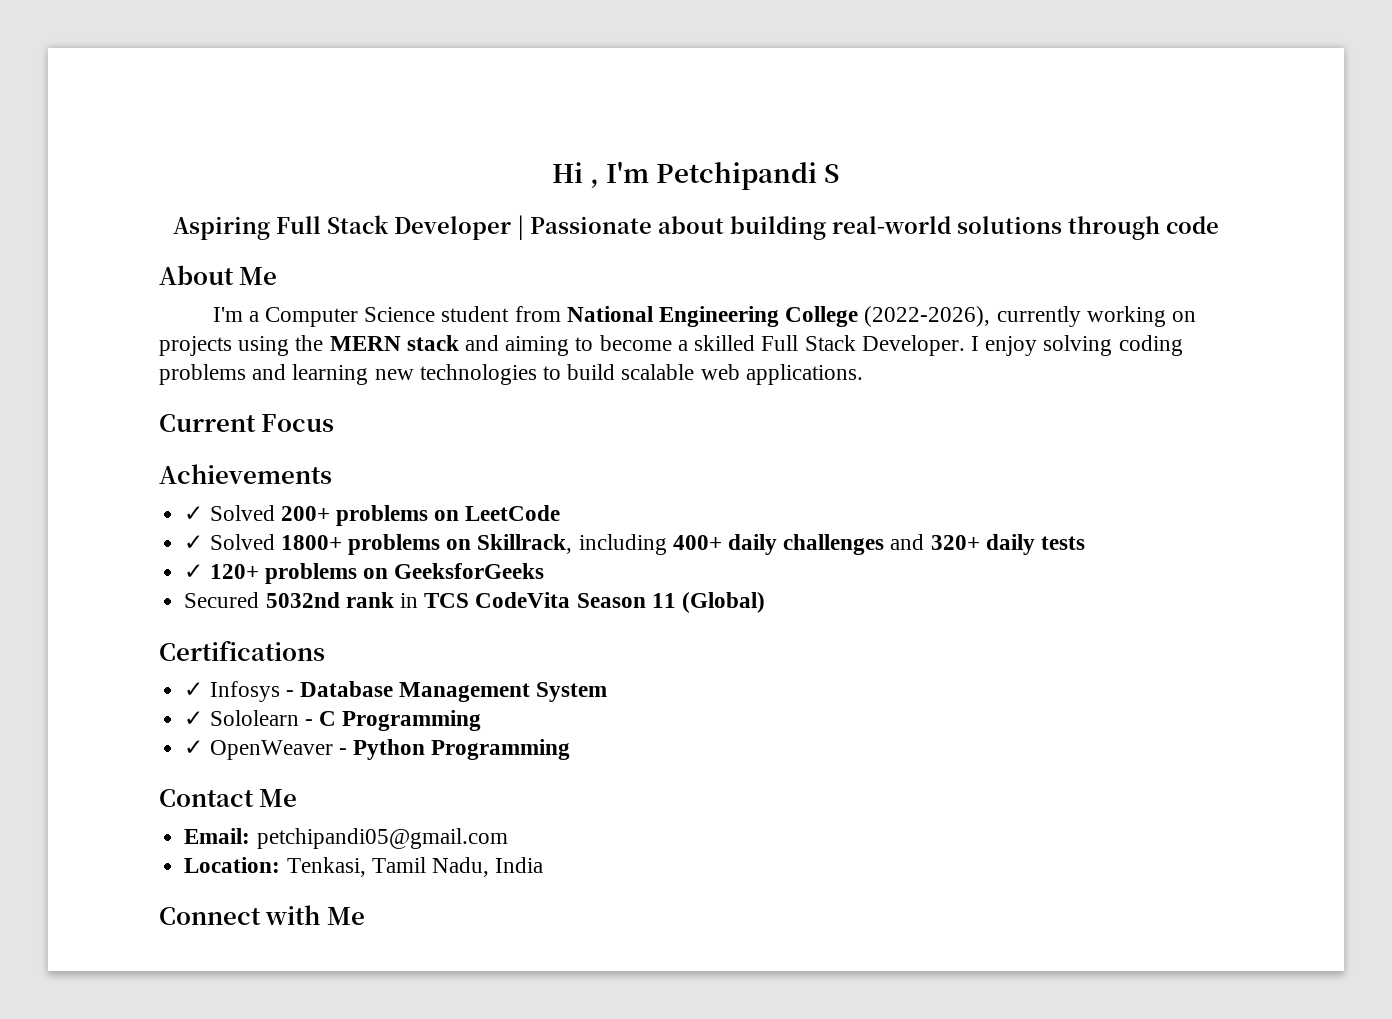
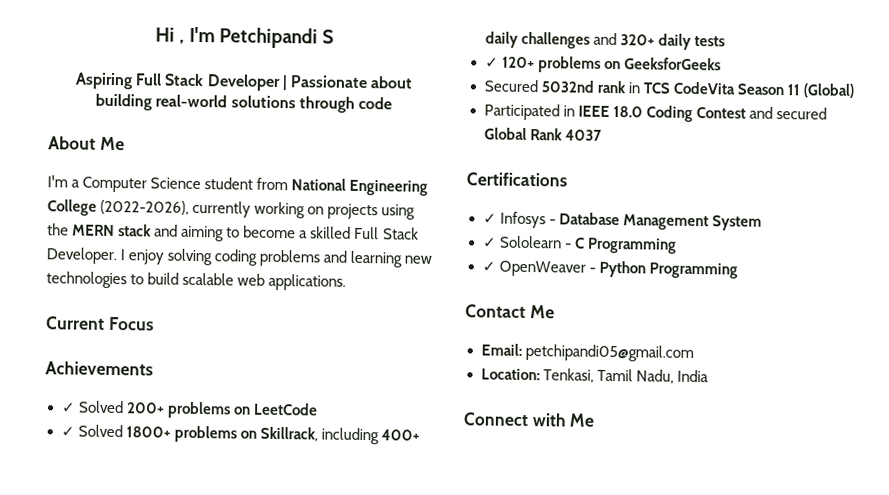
(765, 602) none -> [483,103,827,122] [483,127,602,141] // Participated in IEEE 18.0 Coding Contest and secured Global Rank 4037

